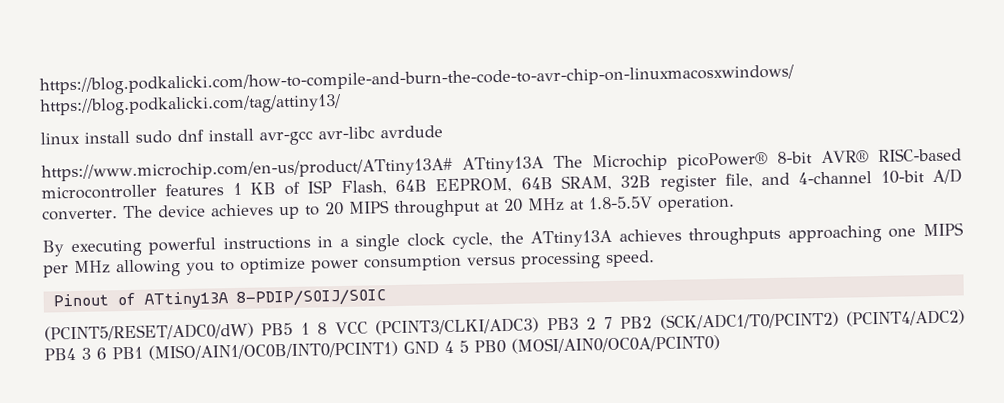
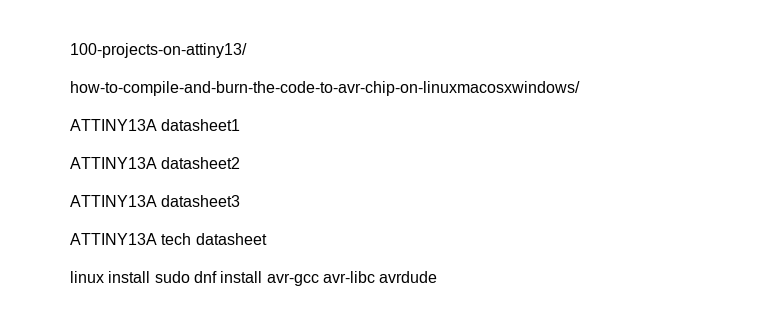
[39,64,794,117] https://blog.podkalicki.com/how-to-compile-and-burn-the-code-to-avr-chip-on-linuxmacosxwindows/ https://blog.podkalicki.com/tag/attiny13/ -> [70,43,247,58] [70,81,580,96] [70,119,241,131] [70,157,241,169] [70,195,241,207] [70,233,267,245] 100-projects-on-attiny13/ // how-to-compile-and-burn-the-code-to-avr-chip-on-linuxmacosxwindows/ // ATTINY13A datasheet1 // ATTINY13A datasheet2 // ATTINY13A datasheet3 // ATTINY13A tech datasheet
[41,147,962,182] [41,168,962,200] [42,195,735,221] [42,222,964,258] [43,250,655,278] [52,288,387,309] [44,309,966,342] [44,334,720,361] // https://www.microchip.com/en-us/product/ATtiny13A# ATtiny13A The Microchip picoPower® 8-bit AVR® RISC-based microcontroller features 1 KB of ISP Flash, 64B EEPROM, 64B SRAM, 32B register file, and 4-channel 10-bit A/D converter. The device achieves up to 20 MIPS throughput at 20 MHz at 1.8-5.5V operation. // By executing powerful instructions in a single clock cycle, the ATtiny13A achieves throughputs approaching one MIPS per MHz allowing you to optimize power consumption versus processing speed. // Pinout of ATtiny13A 8-PDIP/SOIJ/SOIC // (PCINT5/RESET/ADC0/dW) PB5 1 8 VCC (PCINT3/CLKI/ADC3) PB3 2 7 PB2 (SCK/ADC1/T0/PCINT2) (PCINT4/ADC2) PB4 3 6 PB1 (MISO/AIN1/OC0B/INT0/PCINT1) GND 4 5 PB0 (MOSI/AIN0/OC0A/PCINT0) -> (438, 277) none

